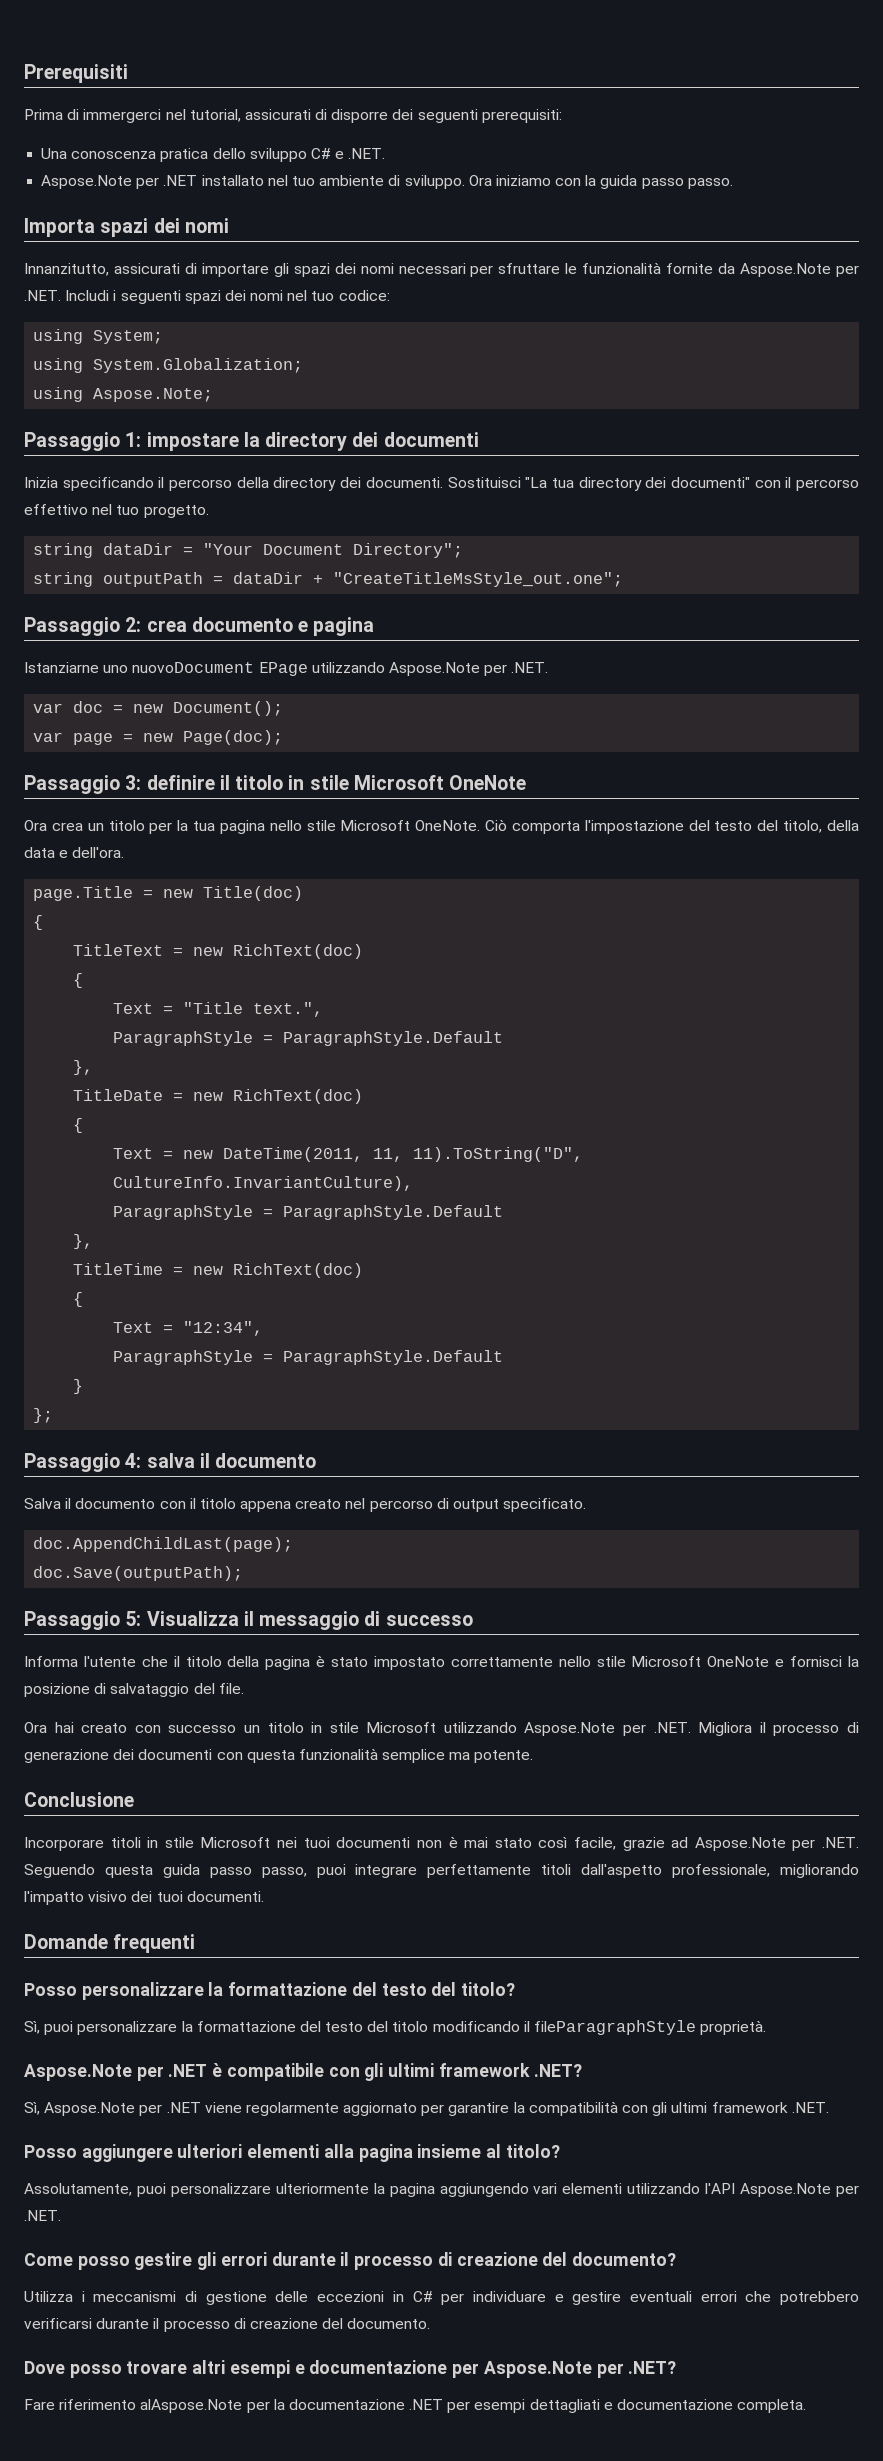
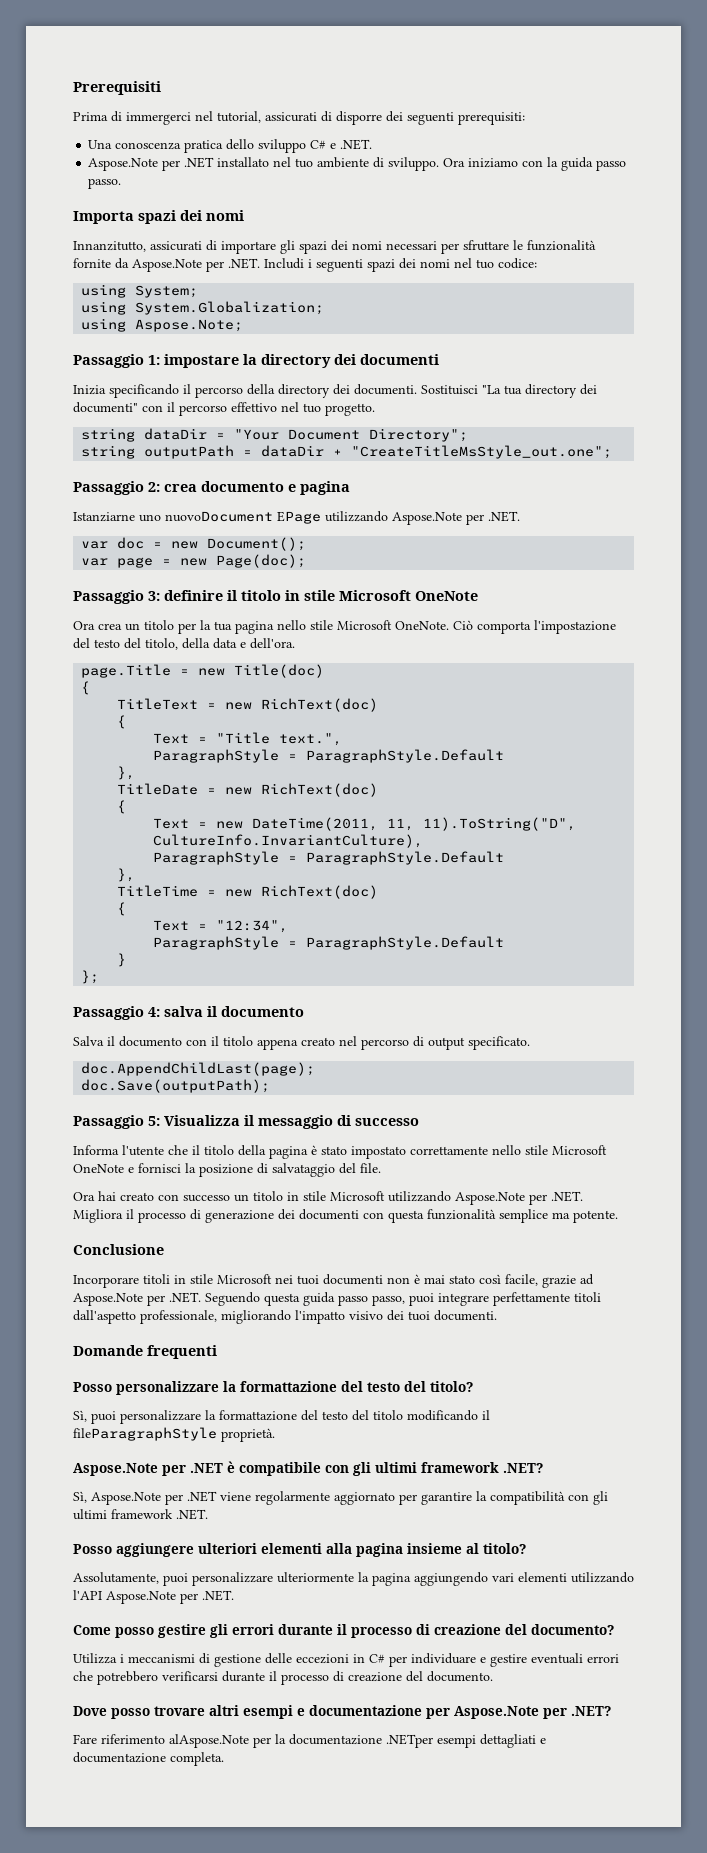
[409,2399,471,2413] .NET per -> [386,1734,433,1748] .NETper

